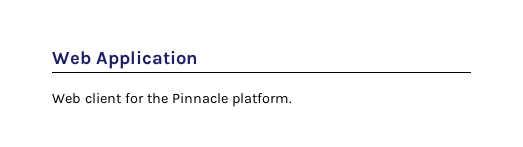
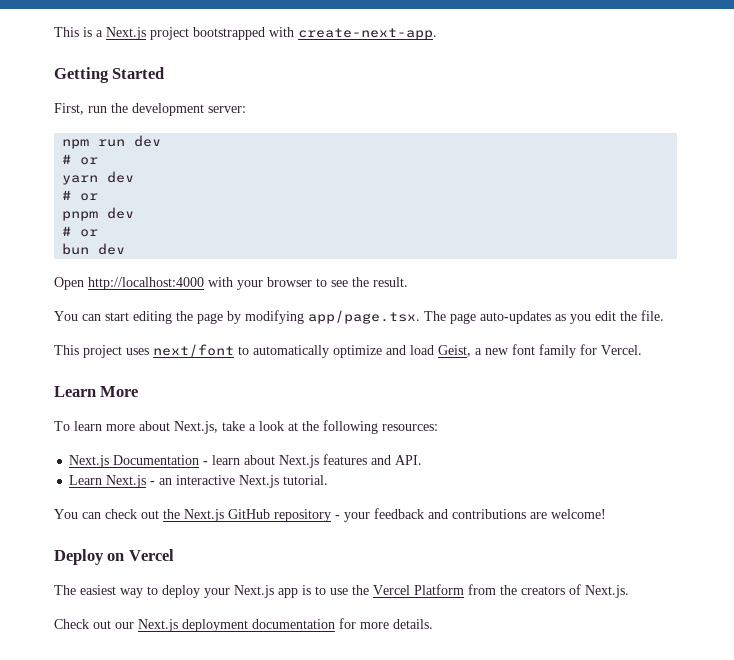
[52,50,198,69] [52,93,292,107] Web Application // Web client for the Pinnacle platform. -> [54,27,437,40] [54,67,165,83] [54,103,246,116] [62,135,162,149] [62,154,99,165] [62,171,135,185] [62,190,99,201] [62,207,135,221] [62,226,99,237] [62,243,126,255] [54,277,408,290] [54,310,664,324] [54,344,642,358] [54,386,139,397] [54,420,438,434] [69,454,423,468] [69,475,329,488] [54,508,606,522] [54,549,174,565] [54,584,629,598] [54,618,433,632] This is a Next.js project bootstrapped with create-next-app. // Getting Started // First, run the development server: // npm run dev // # or // yarn dev // # or // pnpm dev // # or // bun dev // Open http://localhost:4000 with your browser to see the result. // You can start editing the page by modifying app/page.tsx. The page auto-updates as you edit the file. // This project uses next/font to automatically optimize and load Geist, a new font family for Vercel. // Learn More // To learn more about Next.js, take a look at the following resources: // Next.js Documentation - learn about Next.js features and API. // Learn Next.js - an interactive Next.js tutorial. // You can check out the Next.js GitHub repository - your feedback and contributions are welcome! // Deploy on Vercel // The easiest way to deploy your Next.js app is to use the Vercel Platform from the creators of Next.js. // Check out our Next.js deployment documentation for more details.

